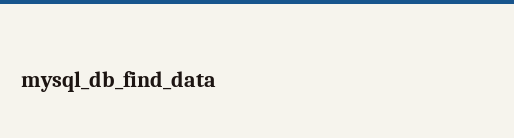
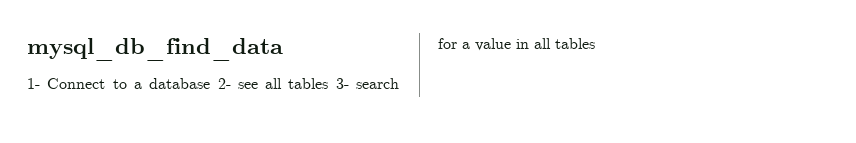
(216, 81) none -> [27,78,400,89] [438,38,595,51] // 1- Connect to a database 2- see all tables 3- search for a value in all tables

